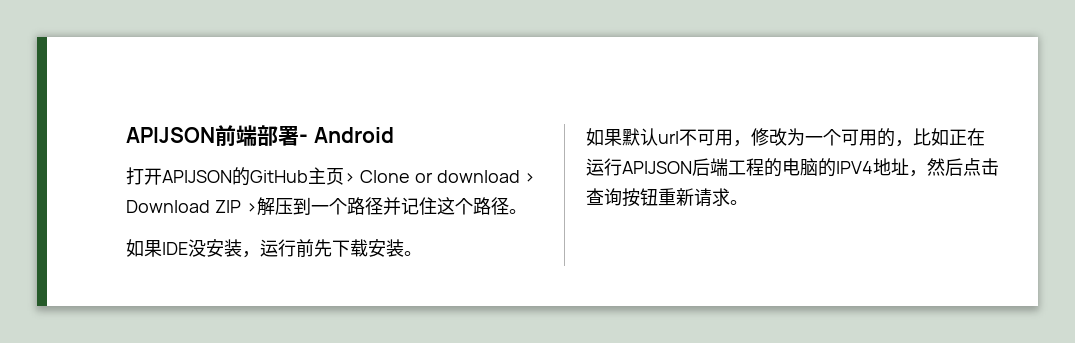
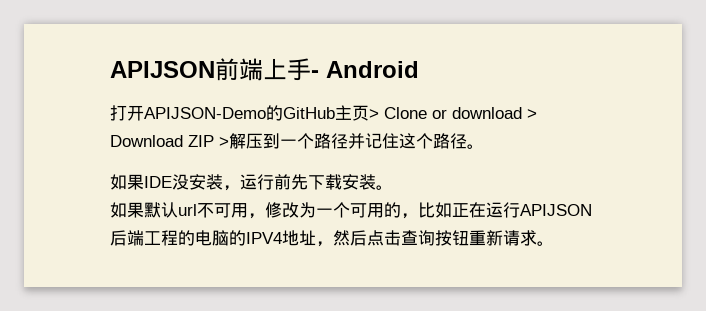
[257,125,299,146] 部署 -> [263,58,311,81] 上手
[162,170,232,183] APIJSON -> [144,107,266,119] APIJSON-Demo

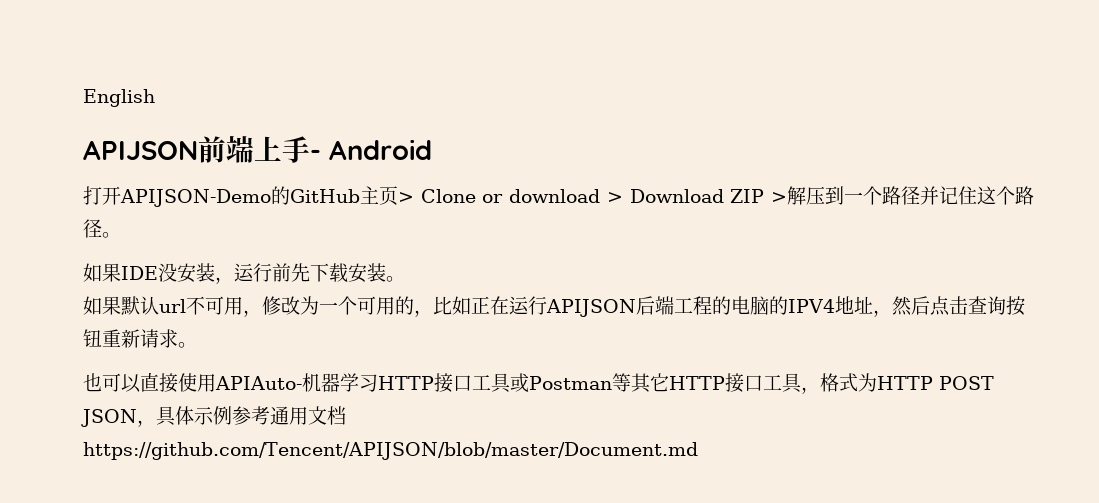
(110, 69) none -> [83,89,155,107] English //
(554, 243) none -> [83,373,994,394] [81,406,346,427] [83,442,698,460] // 也可以直接使用APIAuto-机器学习HTTP接口工具或Postman等其它HTTP接口工具，格式为HTTP POST JSON，具体示例参考通用文档 // https://github.com/Tencent/APIJSON/blob/master/Document.md

